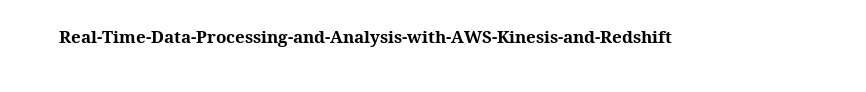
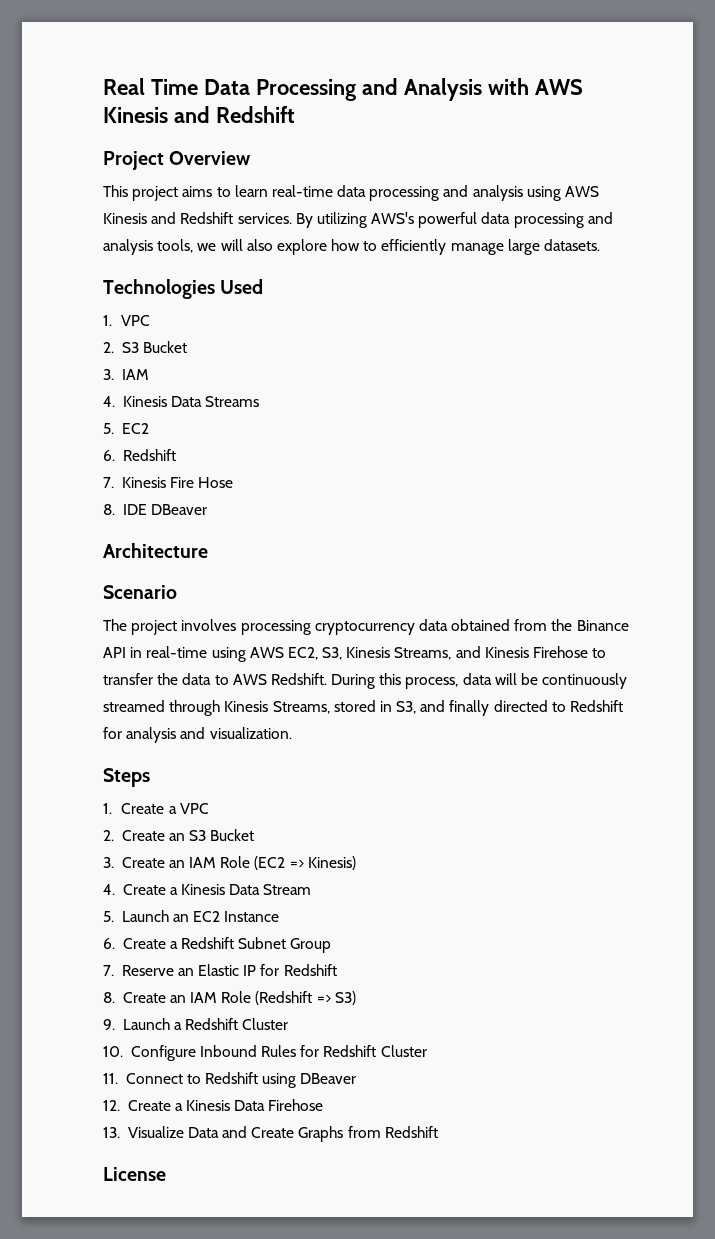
[59,31,672,47] Real-Time-Data-Processing-and-Analysis-with-AWS-Kinesis-and-Redshift -> [103,78,583,101] [103,106,295,123] [103,151,251,170] [103,185,600,201] [103,212,613,228] [103,239,601,255] [103,279,264,299] [103,315,151,326] [103,341,187,353] [103,369,149,380] [103,396,260,407] [103,423,149,434] [103,449,176,461] [103,477,234,488] [103,504,207,515] [103,543,208,558] [103,585,177,599] [103,619,629,635] [103,646,607,662] [103,673,628,689] [103,700,624,716] [103,727,292,743] [103,768,150,787] [103,803,209,814] [103,829,255,841] [103,856,356,870] [103,884,312,895] [103,910,280,922] [103,937,332,953] [103,964,337,976] [103,991,356,1005] [103,1018,289,1030] [103,1045,427,1061] [103,1072,357,1088] [103,1099,324,1111] [103,1126,438,1142] [103,1167,166,1181] Real Time Data Processing and Analysis with AWS Kinesis and Redshift // Project Overview // This project aims to learn real-time data processing and analysis using AWS Kinesis and Redshift services. By utilizing AWS's powerful data processing and analysis tools, we will also explore how to efficiently manage large datasets. // Technologies Used // 1. VPC // 2. S3 Bucket // 3. IAM // 4. Kinesis Data Streams // 5. EC2 // 6. Redshift // 7. Kinesis Fire Hose // 8. IDE DBeaver // Architecture // Scenario // The project involves processing cryptocurrency data obtained from the Binance API in real-time using AWS EC2, S3, Kinesis Streams, and Kinesis Firehose to transfer the data to AWS Redshift. During this process, data will be continuously streamed through Kinesis Streams, stored in S3, and finally directed to Redshift for analysis and visualization. // Steps // 1. Create a VPC // 2. Create an S3 Bucket // 3. Create an IAM Role (EC2 => Kinesis) // 4. Create a Kinesis Data Stream // 5. Launch an EC2 Instance // 6. Create a Redshift Subnet Group // 7. Reserve an Elastic IP for Redshift // 8. Create an IAM Role (Redshift => S3) // 9. Launch a Redshift Cluster // 10. Configure Inbound Rules for Redshift Cluster // 11. Connect to Redshift using DBeaver // 12. Create a Kinesis Data Firehose // 13. Visualize Data and Create Graphs from Redshift // License

